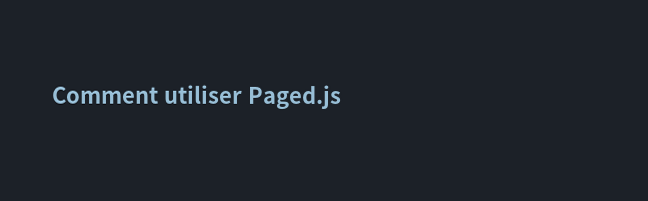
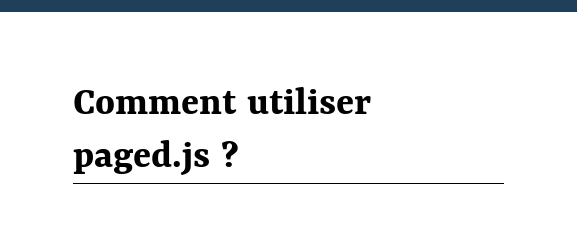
[246,84,342,111] Paged.js -> [73,140,240,176] paged.js ?

